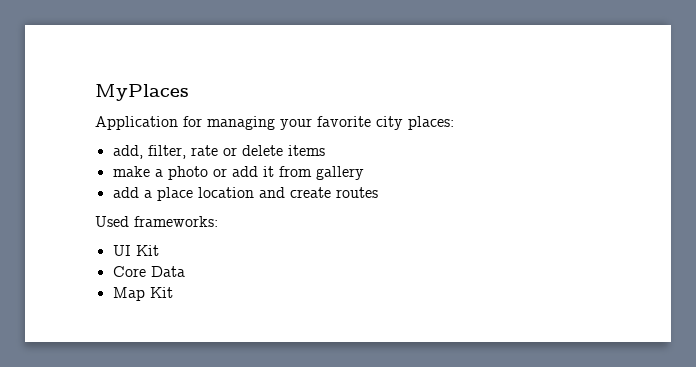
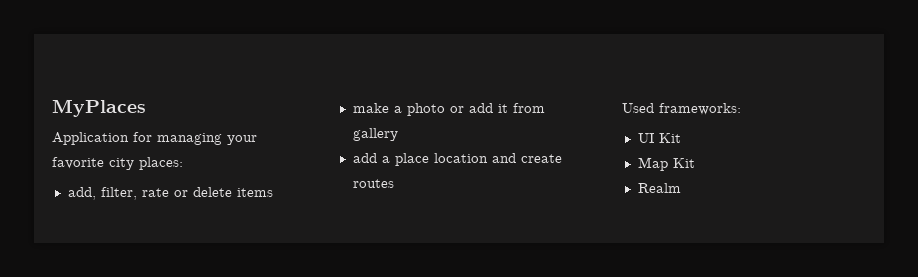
[112,266,185,277] // Core Data -> (681, 138) none
(173, 292) none -> [637,183,681,193] // Realm

